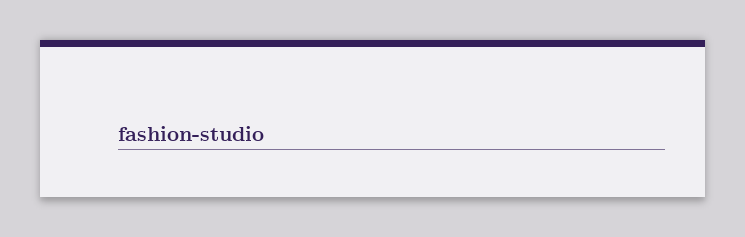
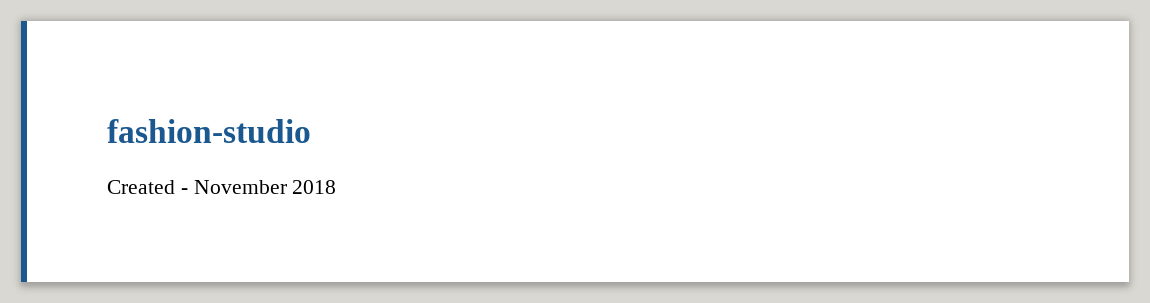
(264, 133) none -> [107,180,337,194] // Created - November 2018

